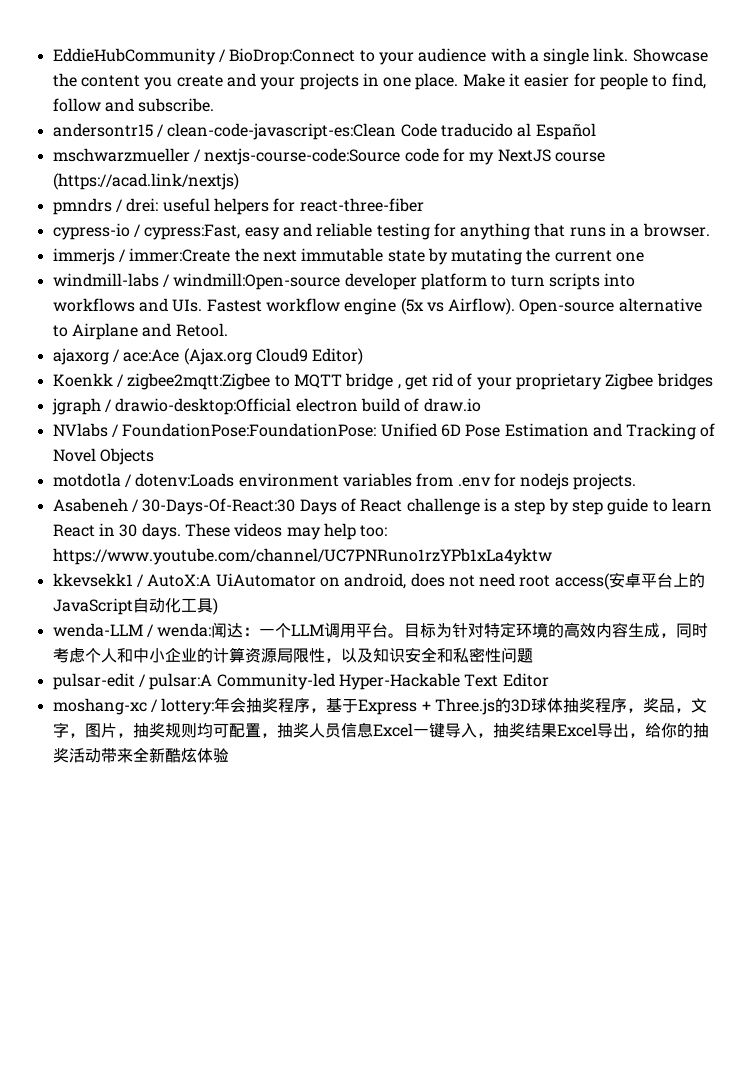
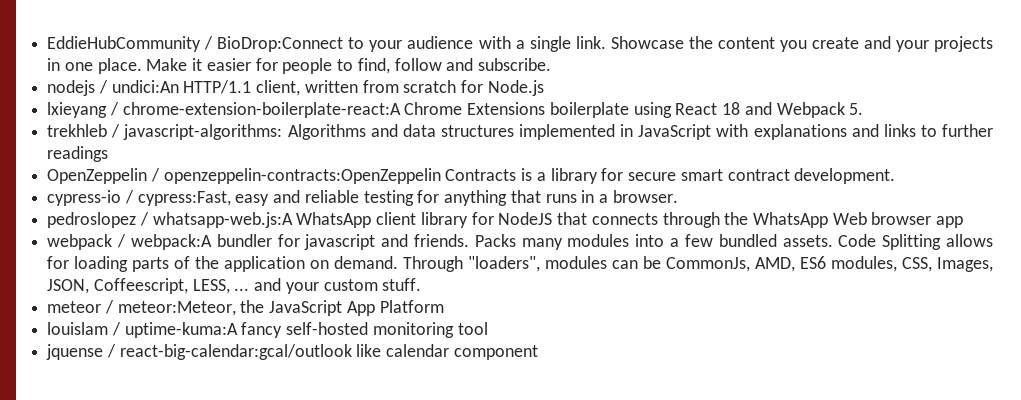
[52,123,596,140] [52,148,605,165] [52,173,239,190] [52,198,424,215] andersontr15 / clean-code-javascript-es:Clean Code traducido al Español // mschwarzmueller / nextjs-course-code:Source code for my NextJS course (https://acad.link/nextjs) // pmndrs / drei: useful helpers for react-three-fiber -> [47,80,544,96] [47,102,864,118] [47,124,994,140] [47,146,109,162] [47,168,896,184] nodejs / undici:An HTTP/1.1 client, written from scratch for Node.js // lxieyang / chrome-extension-boilerplate-react:A Chrome Extensions boilerplate using React 18 and Webpack 5. // trekhleb / javascript-algorithms: Algorithms and data structures implemented in JavaScript with explanations and links to further readings // OpenZeppelin / openzeppelin-contracts:OpenZeppelin Contracts is a library for secure smart contract development.
[52,248,645,265] [52,273,636,290] [52,298,702,315] [52,323,228,340] [52,348,364,365] [52,373,713,390] [51,398,481,415] [52,423,716,440] [52,448,154,465] [52,473,637,490] [52,498,713,515] [52,523,388,540] [52,548,552,565] [52,572,705,590] [52,598,218,615] [52,622,709,638] [52,647,533,663] [52,673,549,690] [52,697,707,715] [52,722,709,738] [52,747,229,763] immerjs / immer:Create the next immutable state by mutating the current one // windmill-labs / windmill:Open-source developer platform to turn scripts into workflows and UIs. Fastest workflow engine (5x vs Airflow). Open-source alternative to Airplane and Retool. // ajaxorg / ace:Ace (Ajax.org Cloud9 Editor) // Koenkk / zigbee2mqtt:Zigbee to MQTT bridge , get rid of your proprietary Zigbee bridges // jgraph / drawio-desktop:Official electron build of draw.io // NVlabs / FoundationPose:FoundationPose: Unified 6D Pose Estimation and Tracking of Novel Objects // motdotla / dotenv:Loads environment variables from .env for nodejs projects. // Asabeneh / 30-Days-Of-React:30 Days of React challenge is a step by step guide to learn React in 30 days. These videos may help too: https://www.youtube.com/channel/UC7PNRuno1rzYPb1xLa4yktw // kkevsekk1 / AutoX:A UiAutomator on android, does not need root access(安卓平台上的JavaScript自动化工具) // wenda-LLM / wenda:闻达：一个LLM调用平台。目标为针对特定环境的高效内容生成，同时考虑个人和中小企业的计算资源局限性，以及知识安全和私密性问题 // pulsar-edit / pulsar:A Community-led Hyper-Hackable Text Editor // moshang-xc / lottery:年会抽奖程序，基于Express + Three.js的3D球体抽奖程序，奖品，文字，图片，抽奖规则均可配置，抽奖人员信息Excel一键导入，抽奖结果Excel导出，给你的抽奖活动带来全新酷炫体验 -> [47,212,964,228] [47,234,994,250] [47,256,993,272] [47,278,422,294] [47,300,444,316] [47,322,488,338] [46,344,538,360] pedroslopez / whatsapp-web.js:A WhatsApp client library for NodeJS that connects through the WhatsApp Web browser app // webpack / webpack:A bundler for javascript and friends. Packs many modules into a few bundled assets. Code Splitting allows for loading parts of the application on demand. Through "loaders", modules can be CommonJs, AMD, ES6 modules, CSS, Images, JSON, Coffeescript, LESS, ... and your custom stuff. // meteor / meteor:Meteor, the JavaScript App Platform // louislam / uptime-kuma:A fancy self-hosted monitoring tool // jquense / react-big-calendar:gcal/outlook like calendar component

